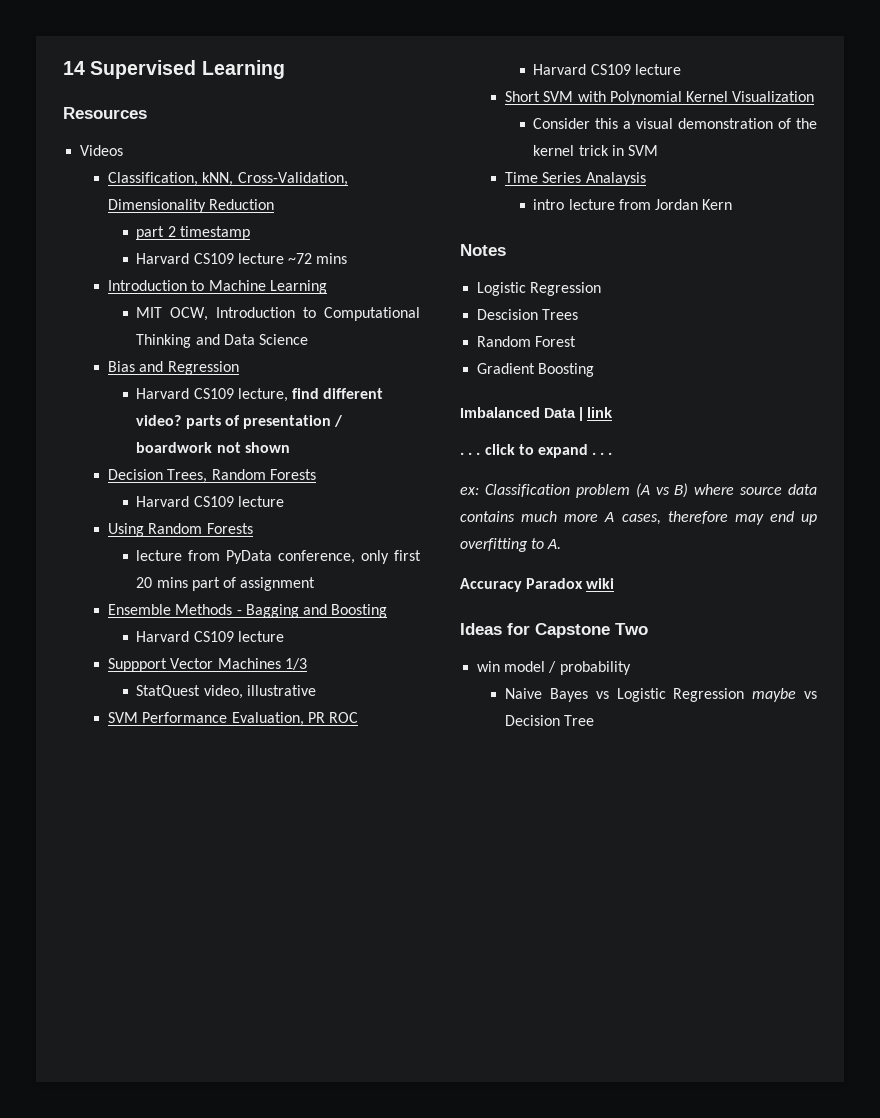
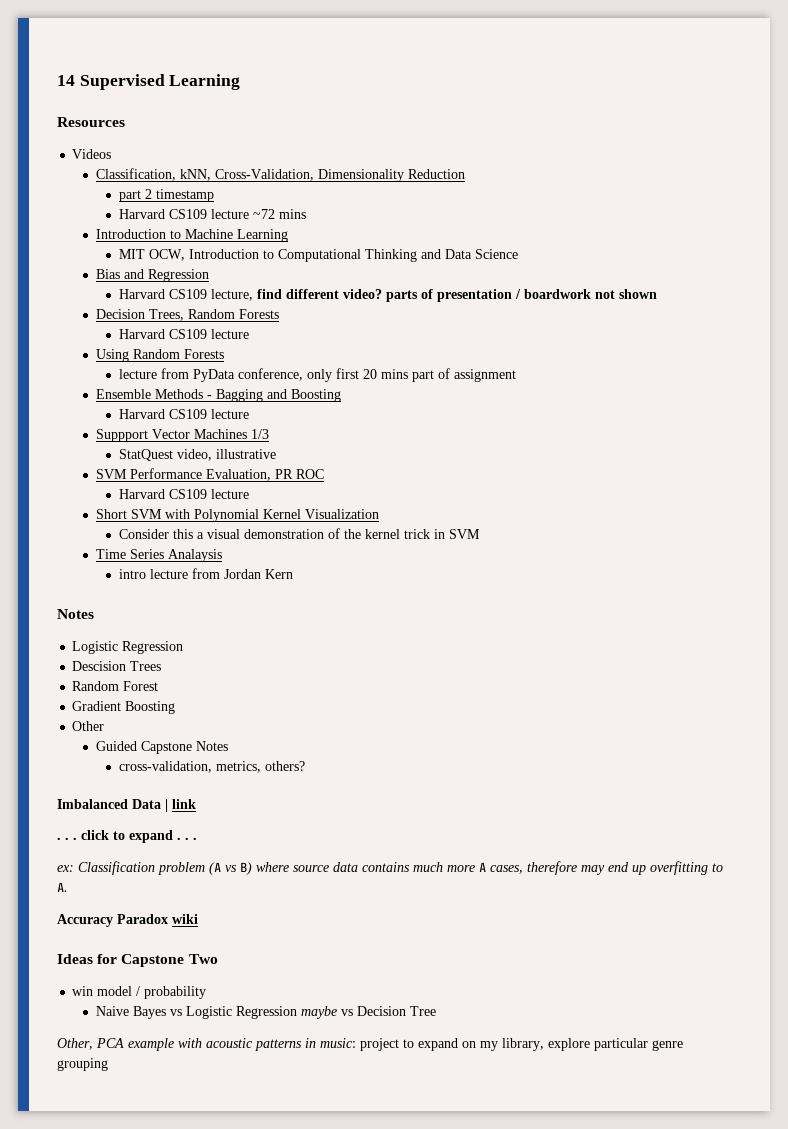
(595, 370) none -> [72,721,105,731] [95,741,228,754] [118,761,305,773] // Other // Guided Capstone Notes // cross-validation, metrics, others?
(595, 720) none -> [57,1038,683,1051] [57,1058,108,1071] // Other, PCA example with acoustic patterns in music: project to expand on my library, explore particular genre grouping

